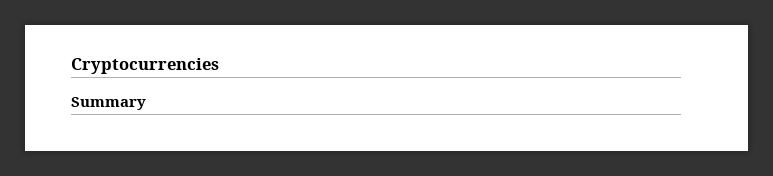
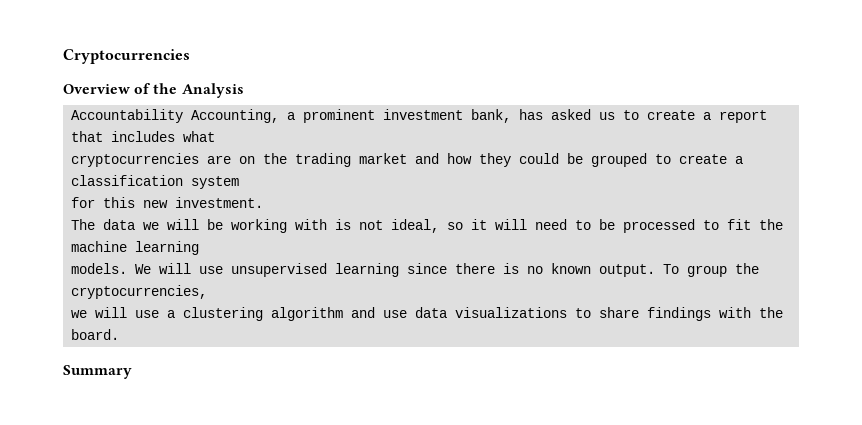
(219, 66) none -> [63,83,244,98] [71,109,768,123] [71,131,216,142] [71,153,744,167] [71,175,240,189] [71,197,264,208] [71,219,784,233] [71,241,200,255] [71,263,760,277] [71,285,208,299] [71,307,784,321] [71,329,120,340] // Overview of the Analysis // Accountability Accounting, a prominent investment bank, has asked us to create a report that includes what // cryptocurrencies are on the trading market and how they could be grouped to create a classification system // for this new investment. // The data we will be working with is not ideal, so it will need to be processed to fit the machine learning // models. We will use unsupervised learning since there is no known output. To group the cryptocurrencies, // we will use a clustering algorithm and use data visualizations to share findings with the board.

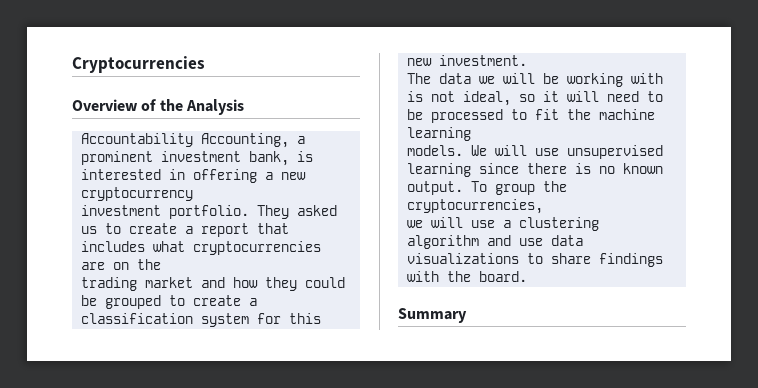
[519,109,544,120] has -> [296,151,313,162] [80,169,306,183] [80,187,193,201] [80,205,289,219] is interested in offering a new cryptocurrency // investment portfolio. They
(216, 136) // -> (185, 246) none
(288, 158) none -> (161, 264) //
(240, 182) // -> (249, 320) none

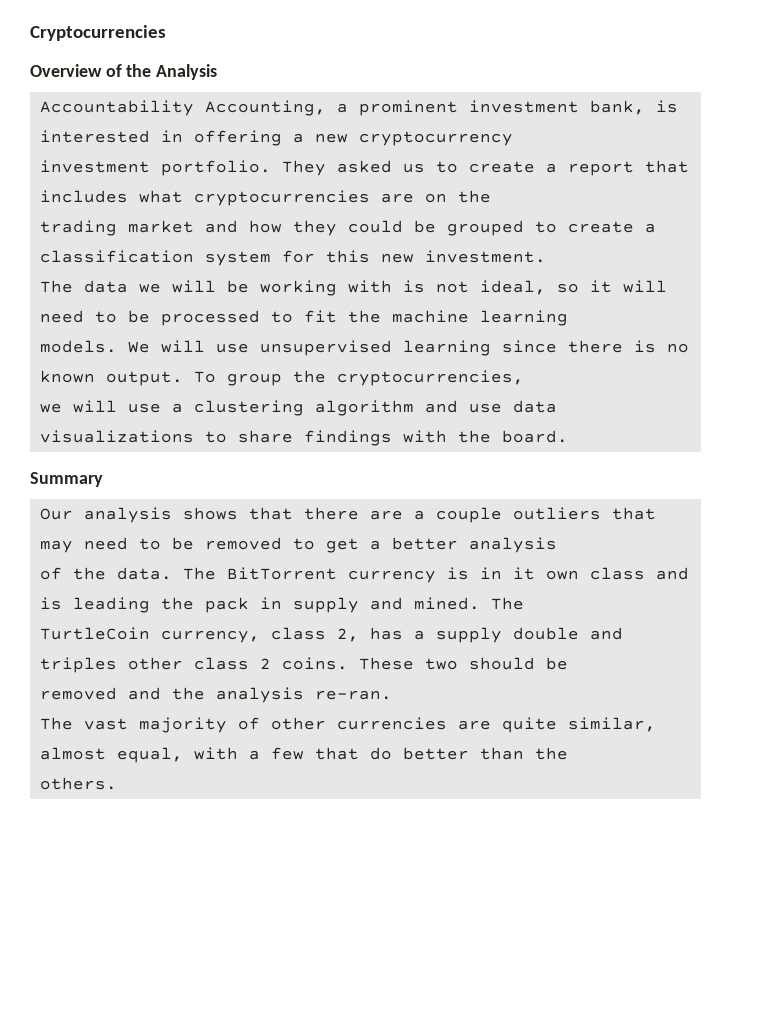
(467, 315) none -> [39,507,656,523] [39,537,557,553] [39,567,689,583] [39,597,524,613] [39,627,623,643] [39,657,568,673] [39,687,392,703] [39,717,656,733] [39,747,568,763] [39,777,117,790] // Our analysis shows that there are a couple outliers that may need to be removed to get a better analysis // of the data. The BitTorrent currency is in it own class and is leading the pack in supply and mined. The // TurtleCoin currency, class 2, has a supply double and triples other class 2 coins. These two should be // removed and the analysis re-ran. // The vast majority of other currencies are quite similar, almost equal, with a few that do better than the // others.

